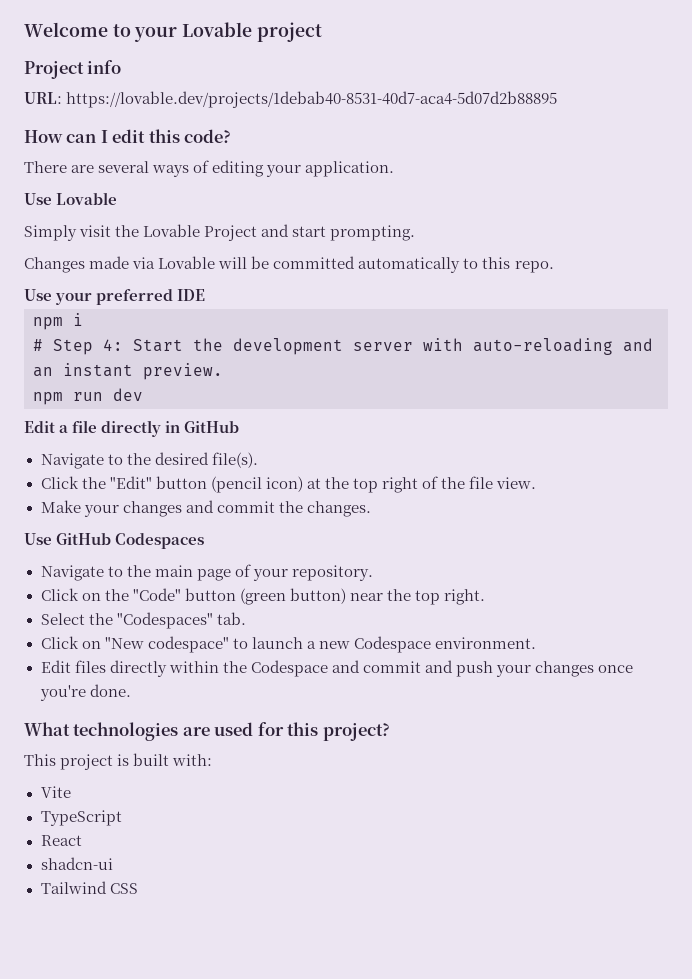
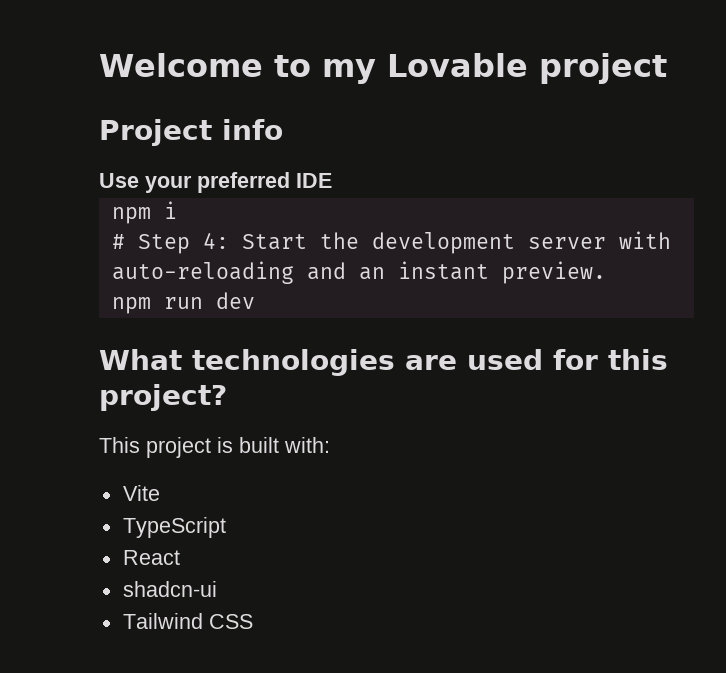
[134,26,178,42] your -> [321,59,376,84] my
[24,91,558,108] [24,129,232,143] [24,160,395,177] [24,192,118,205] [24,224,416,241] [24,256,554,273] // URL: https://lovable.dev/projects/1debab40-8531-40d7-aca4-5d07d2b88895 // How can I edit this code? // There are several ways of editing your application. // Use Lovable // Simply visit the Lovable Project and start prompting. // Changes made via Lovable will be committed automatically to this repo. -> (283, 129) none
[24,420,240,437] [40,452,258,469] [40,476,537,493] [40,500,371,517] [24,533,205,549] [40,564,373,581] [40,588,486,605] [40,612,246,629] [40,636,536,653] [40,660,634,677] [39,684,131,701] // Edit a file directly in GitHub // Navigate to the desired file(s). // Click the "Edit" button (pencil icon) at the top right of the file view. // Make your changes and commit the changes. // Use GitHub Codespaces // Navigate to the main page of your repository. // Click on the "Code" button (green button) near the top right. // Select the "Codespaces" tab. // Click on "New codespace" to launch a new Codespace environment. // Edit files directly within the Codespace and commit and push your changes once you're done. -> (255, 300) none

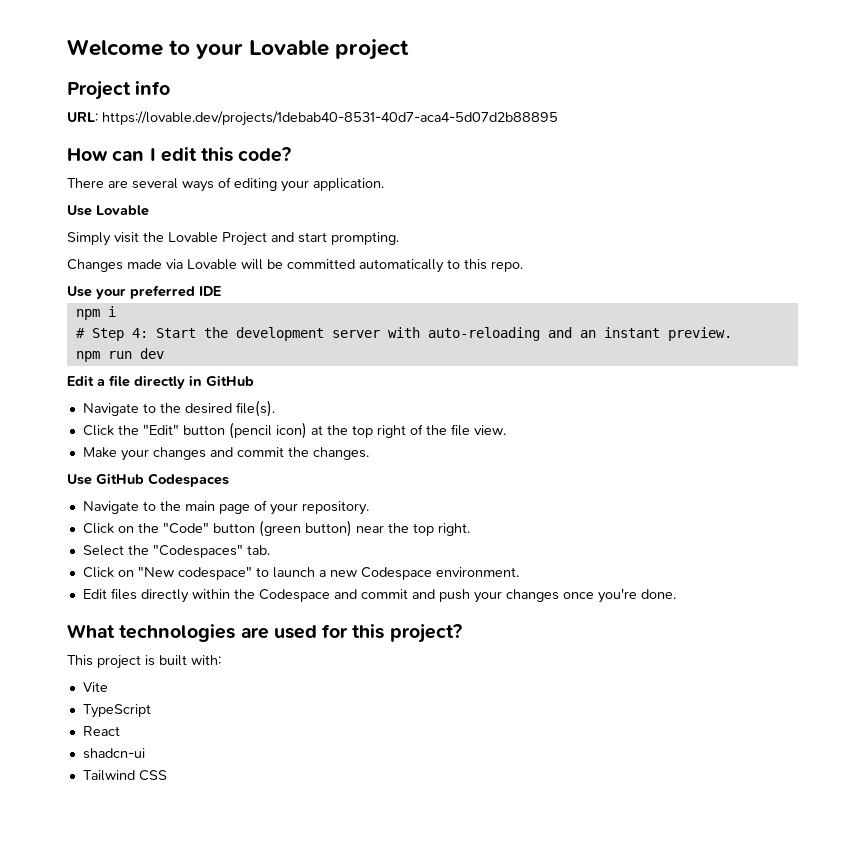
[321,59,376,84] my -> [196,43,244,59] your
(283, 129) none -> [67,111,558,126] [67,147,292,162] [67,177,384,192] [67,205,149,216] [67,232,399,246] [67,259,523,273] // URL: https://lovable.dev/projects/1debab40-8531-40d7-aca4-5d07d2b88895 // How can I edit this code? // There are several ways of editing your application. // Use Lovable // Simply visit the Lovable Project and start prompting. // Changes made via Lovable will be committed automatically to this repo.
(255, 300) none -> [67,375,254,389] [82,400,275,417] [82,422,506,439] [82,447,369,461] [67,473,229,487] [82,500,369,515] [82,520,470,537] [82,544,270,558] [82,566,519,580] [82,588,676,603] // Edit a file directly in GitHub // Navigate to the desired file(s). // Click the "Edit" button (pencil icon) at the top right of the file view. // Make your changes and commit the changes. // Use GitHub Codespaces // Navigate to the main page of your repository. // Click on the "Code" button (green button) near the top right. // Select the "Codespaces" tab. // Click on "New codespace" to launch a new Codespace environment. // Edit files directly within the Codespace and commit and push your changes once you're done.

